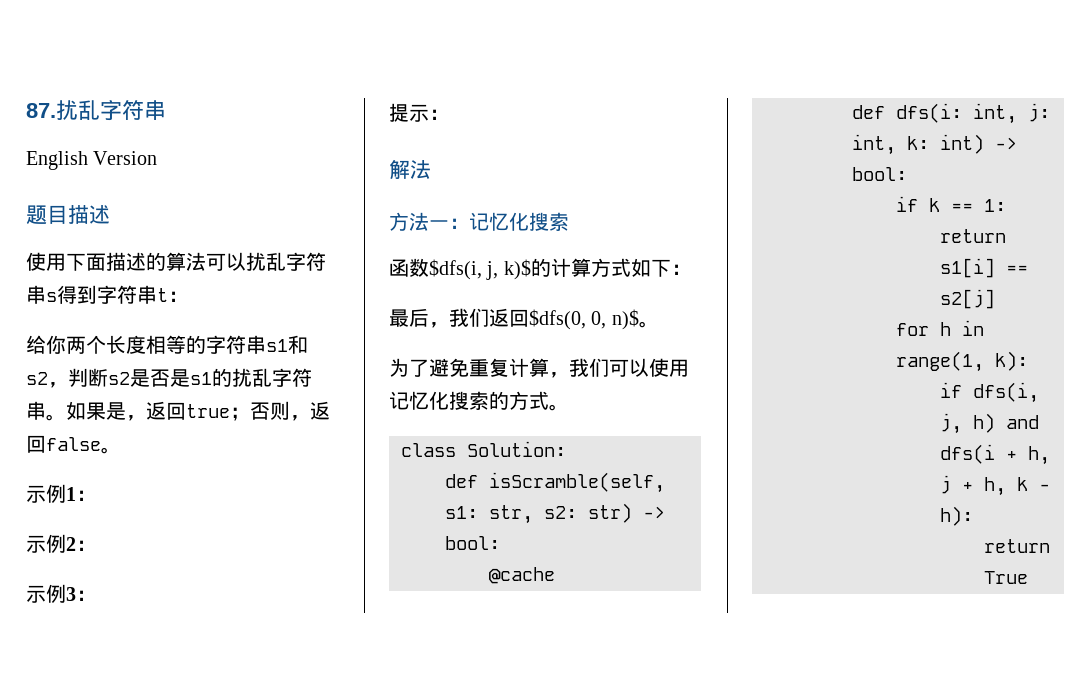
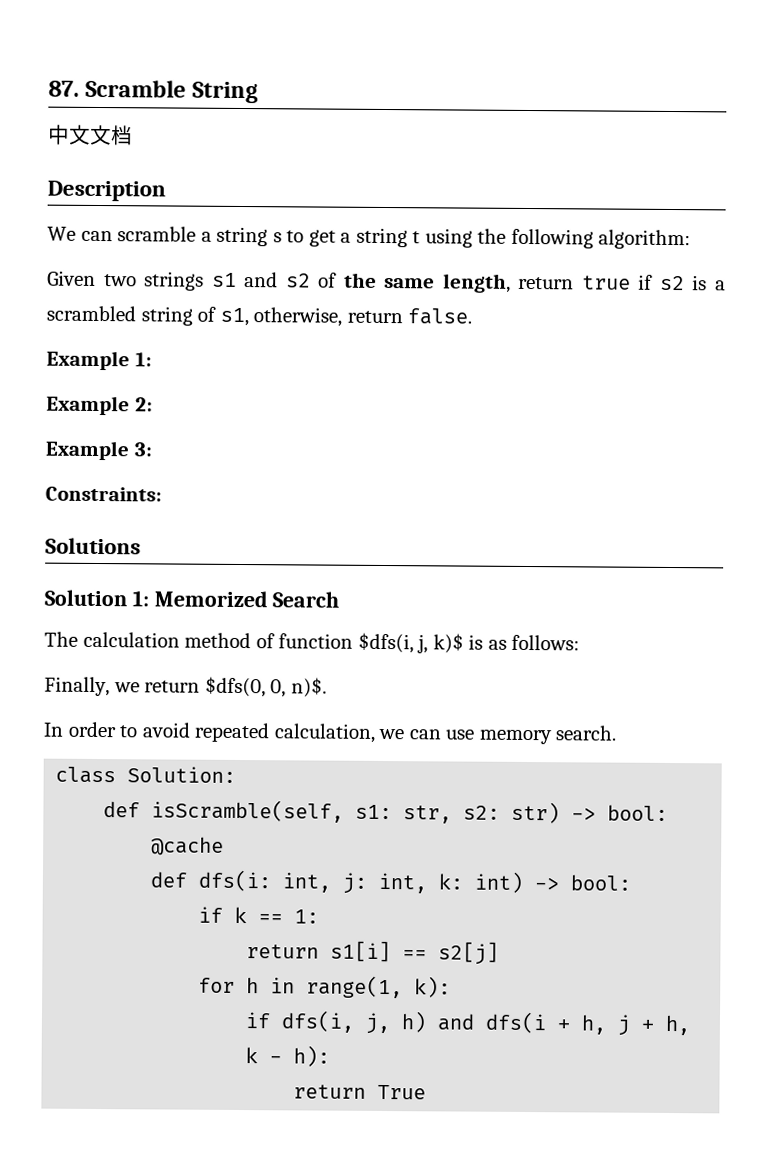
[56,100,166,121] [26,151,158,170] [26,205,110,225] [26,252,326,271] [26,285,188,304] [26,335,308,354] [26,368,312,388] [26,401,330,421] [26,435,121,454] [26,484,96,503] [26,534,96,553] [26,584,96,603] [389,103,449,122] [389,159,431,179] [389,212,569,231] [389,258,691,280] [389,308,659,330] [389,358,689,378] [389,391,569,411] 扰乱字符串 // English Version // 题目描述 // 使用下面描述的算法可以扰乱字符串s得到字符串t： // 给你两个长度相等的字符串s1和s2，判断s2是否是s1的扰乱字符串。如果是，返回true；否则，返回false。 // 示例1： // 示例2： // 示例3： // 提示： // 解法 // 方法一：记忆化搜索 // 函数$dfs(i, j, k)$的计算方式如下： // 最后，我们返回$dfs(0, 0, n)$。 // 为了避免重复计算，我们可以使用记忆化搜索的方式。 -> [85,79,258,104] [48,124,133,146] [47,180,166,202] [47,226,692,250] [47,270,726,293] [46,305,473,327] [46,350,152,371] [46,395,153,416] [45,440,152,461] [45,486,162,502] [45,537,141,555] [44,589,340,608] [44,631,581,654] [44,676,327,698] [43,721,618,745] Scramble String // 中文文档 // Description // We can scramble a string s to get a string t using the following algorithm: // Given two strings s1 and s2 of the same length, return true if s2 is a scrambled string of s1, otherwise, return false. // Example 1: // Example 2: // Example 3: // Constraints: // Solutions // Solution 1: Memorized Search // The calculation method of function $dfs(i, j, k)$ is as follows: // Finally, we return $dfs(0, 0, n)$. // In order to avoid repeated calculation, we can use memory search.

